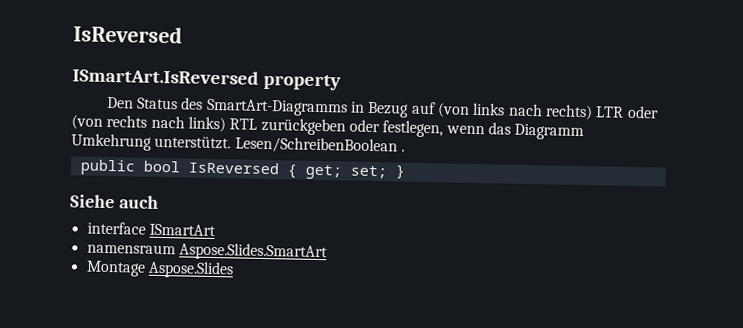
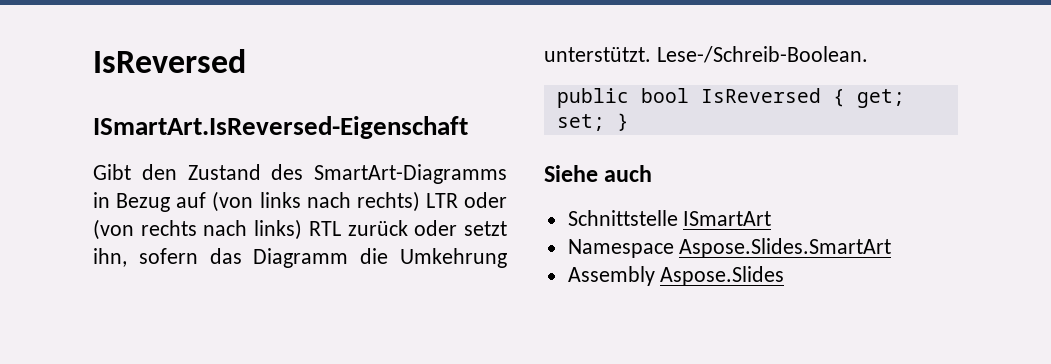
[72,68,341,91] [106,96,179,110] ISmartArt.IsReversed property // Den Status -> [93,116,468,139] [93,164,261,180] ISmartArt.IsReversed-Eigenschaft // Gibt den Zustand
[260,117,485,138] zurückgeben oder festlegen, wenn -> [347,220,508,236] [93,248,198,267] zurück oder setzt ihn, sofern
(585, 132) none -> [360,248,389,264] die
[234,136,405,155] Lesen/SchreibenBoolean . -> [656,46,868,63] Lese-/Schreib-Boolean.
[86,221,146,235] interface -> [567,210,678,226] Schnittstelle
[86,243,176,255] namensraum -> [567,239,674,258] Namespace
[85,260,146,277] Montage -> [567,266,655,286] Assembly

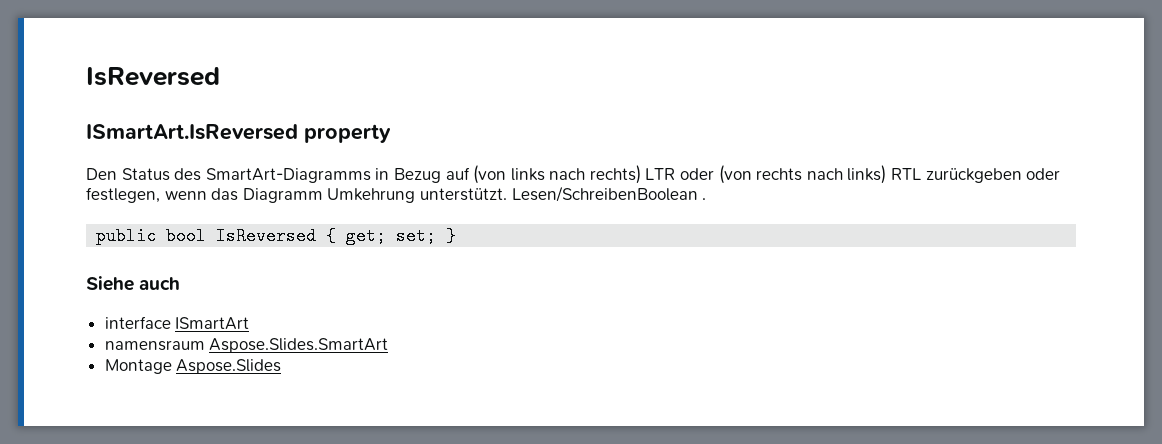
[93,116,468,139] [93,164,261,180] ISmartArt.IsReversed-Eigenschaft // Gibt den Zustand -> [86,124,391,143] [86,168,170,181] ISmartArt.IsReversed property // Den Status
[347,220,508,236] [93,248,198,267] zurück oder setzt ihn, sofern -> [925,168,1061,183] [86,187,207,203] zurückgeben oder festlegen, wenn
[360,248,389,264] die -> (323, 195) none
[656,46,868,63] Lese-/Schreib-Boolean. -> [511,186,707,202] Lesen/SchreibenBoolean .
[567,210,678,226] Schnittstelle -> [104,316,171,329] interface
[567,239,674,258] Namespace -> [104,340,205,351] namensraum
[567,266,655,286] Assembly -> [104,359,172,374] Montage

